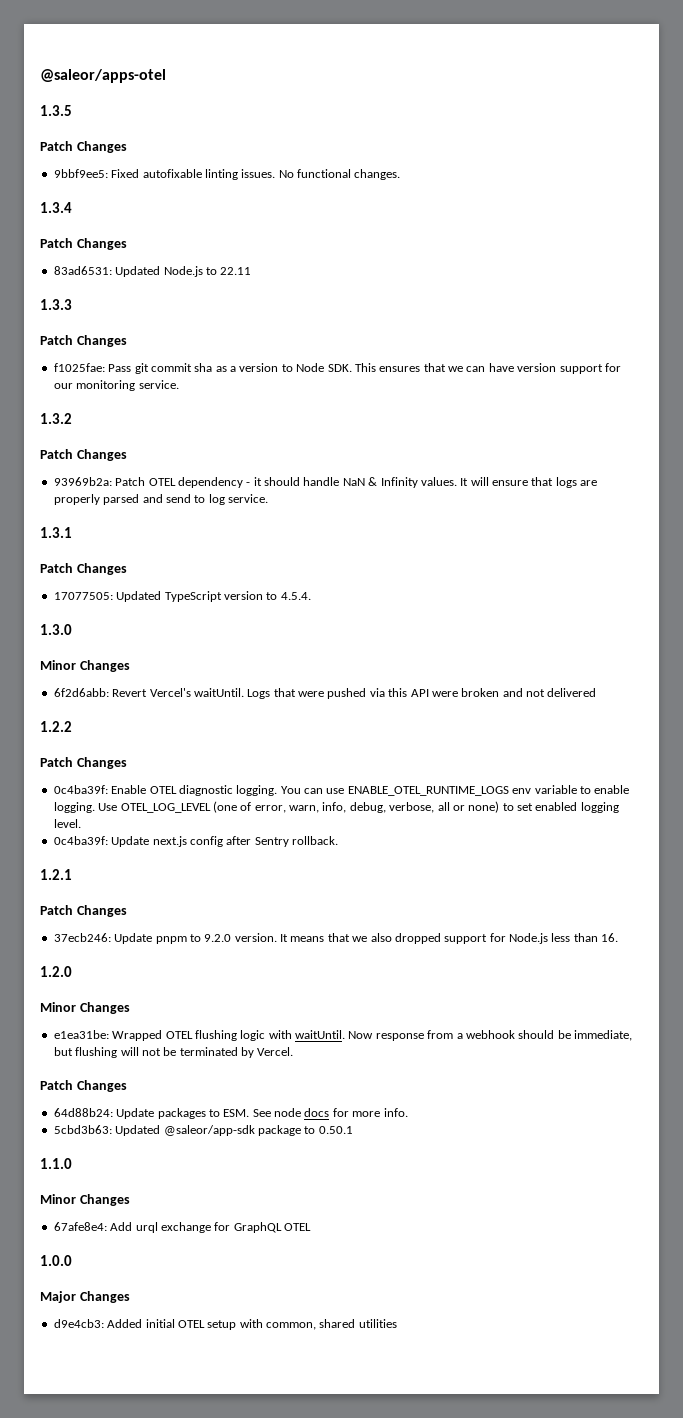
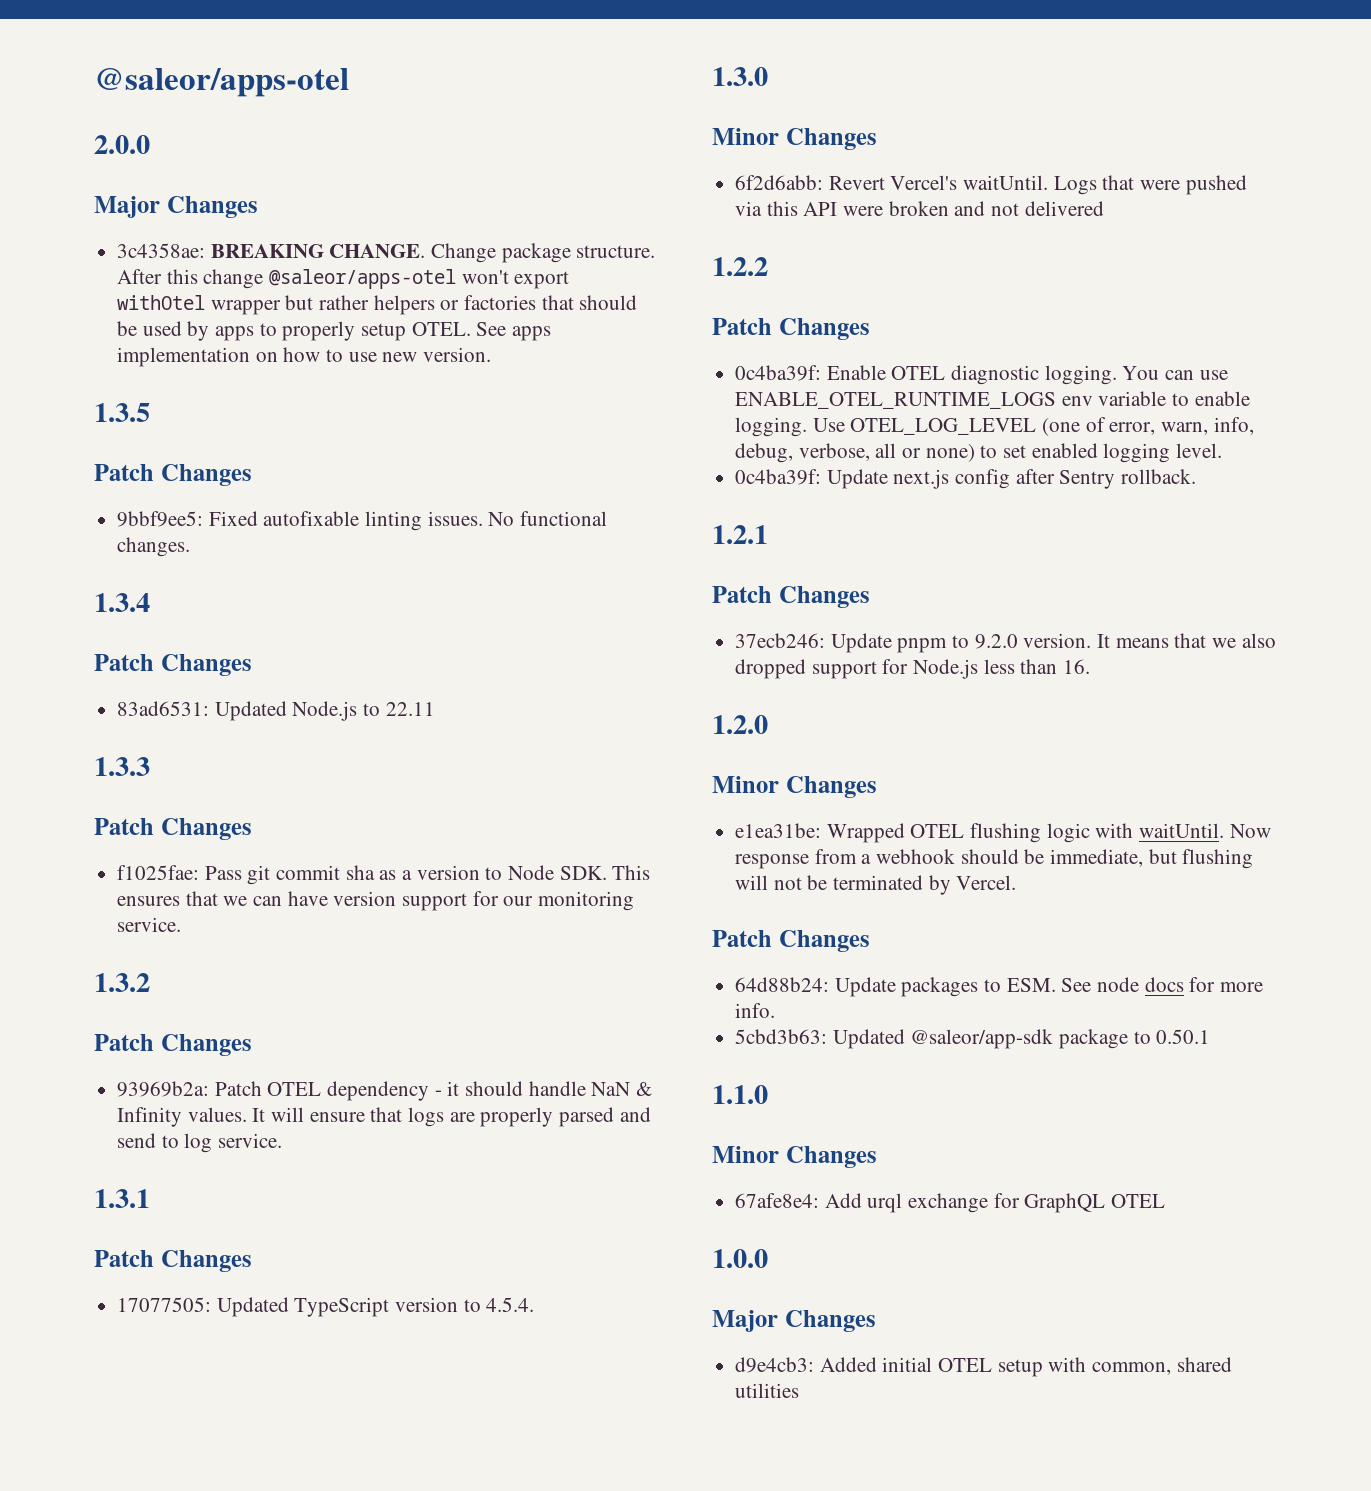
[40,69,166,83] @saleor/apps-otel -> [94,68,349,97] [94,135,150,154] [94,196,258,218] [117,243,656,263] [117,269,570,289] [117,295,638,315] [117,321,552,341] [117,347,492,367] @saleor/apps-otel // 2.0.0 // Major Changes // 3c4358ae: BREAKING CHANGE. Change package structure. After this change @saleor/apps-otel won't export withOtel wrapper but rather helpers or factories that should be used by apps to properly setup OTEL. See apps implementation on how to use new version.

